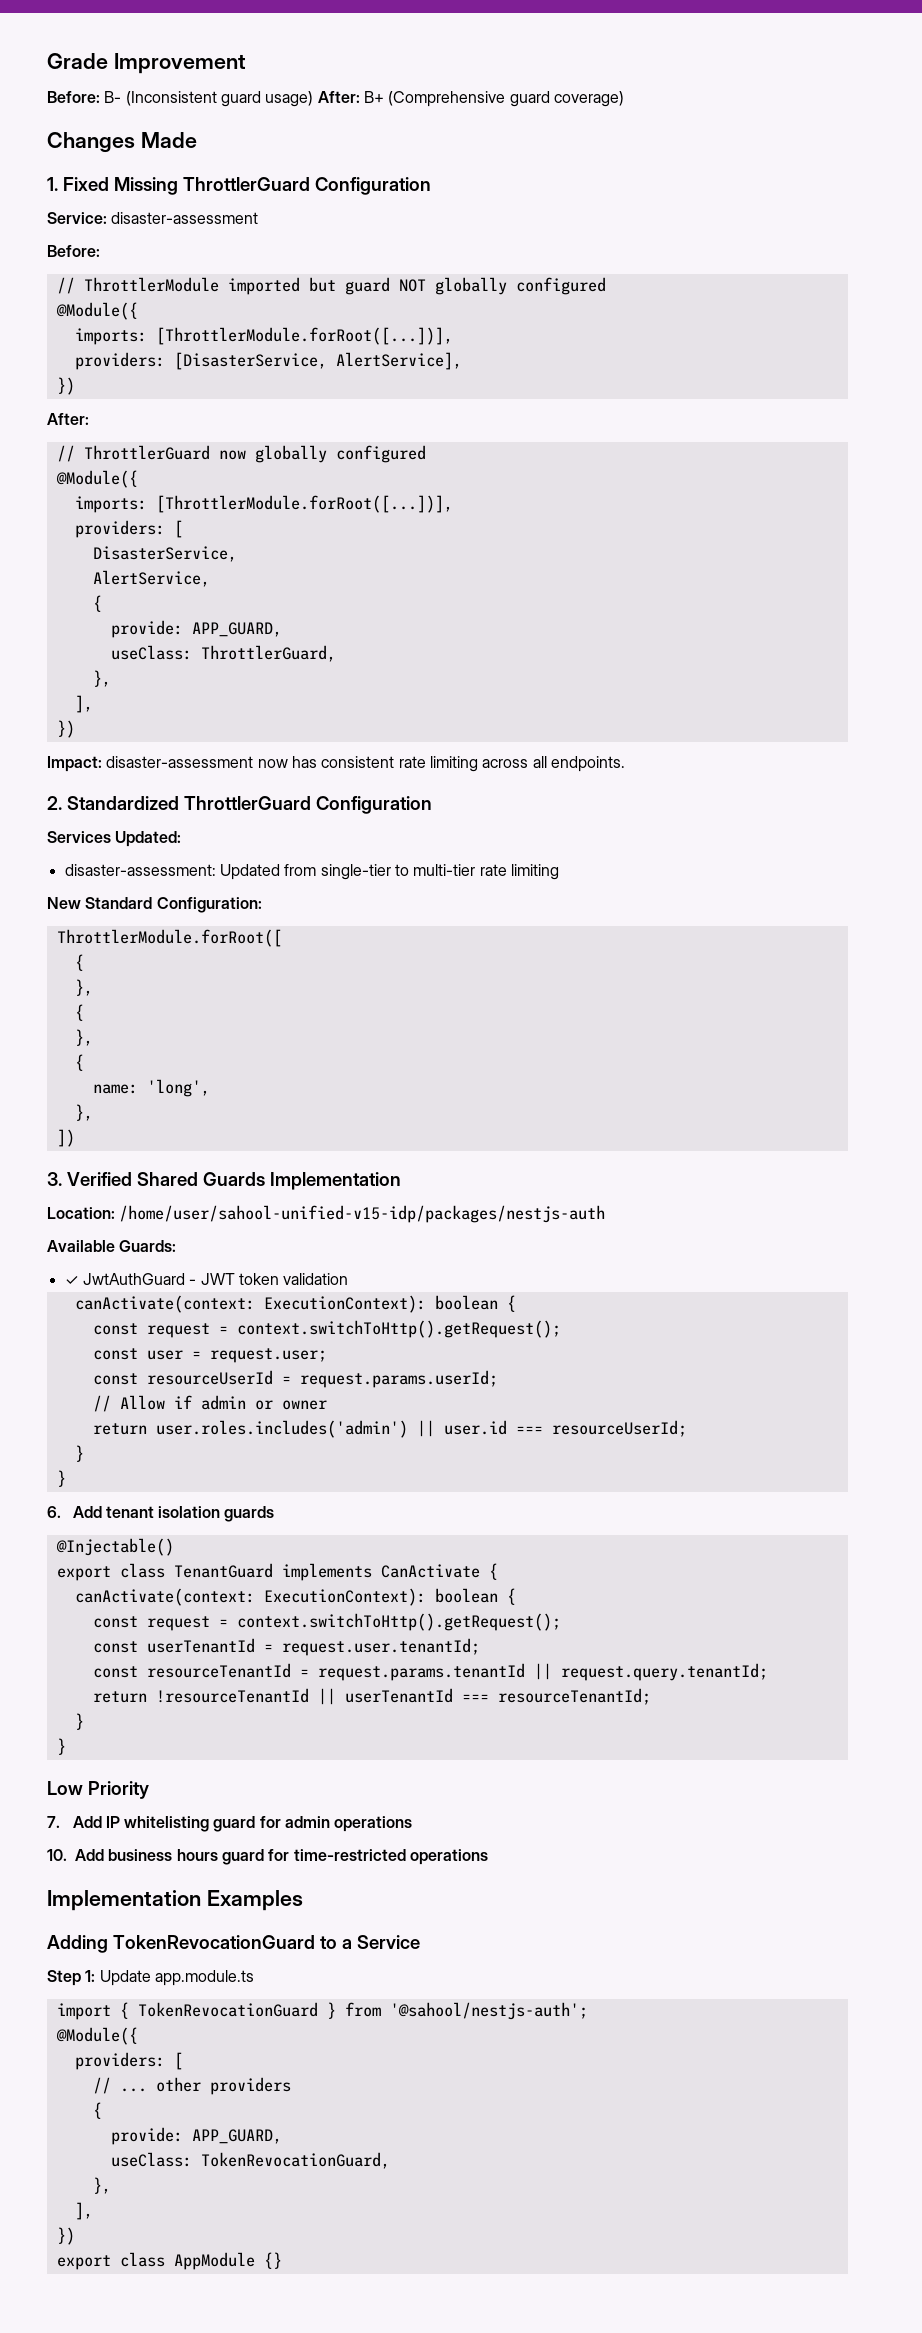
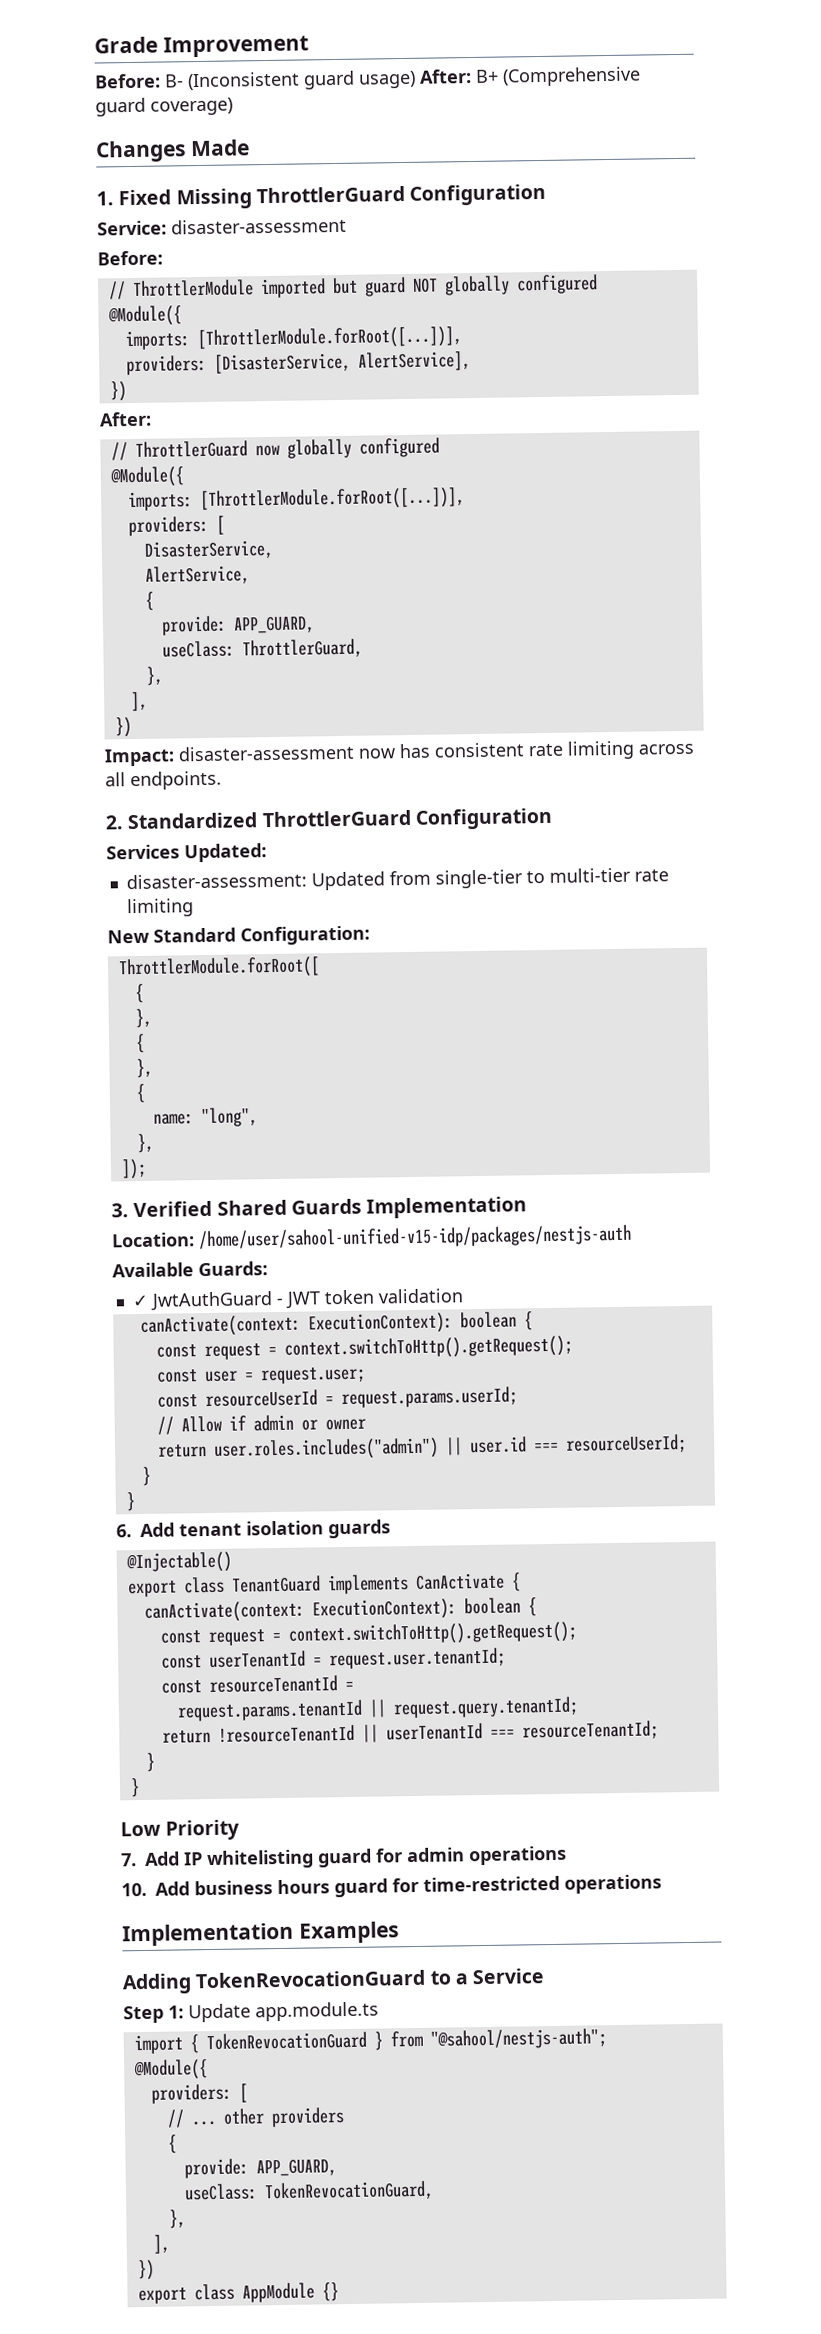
[146,1079,210,1097] [74,1104,93,1121] [56,1129,75,1147] 'long', // }, // ]) -> [200,1107,258,1128] [136,1133,154,1154] [120,1158,147,1180] "long", // }, // ]);
[155,1420,408,1438] user.roles.includes('admin') -> [212,1437,439,1461] user.roles.includes("admin")
(309, 1673) none -> (354, 1686) //
[389,2002,588,2020] '@sahool/nestjs-auth'; -> [429,2028,607,2050] "@sahool/nestjs-auth";

